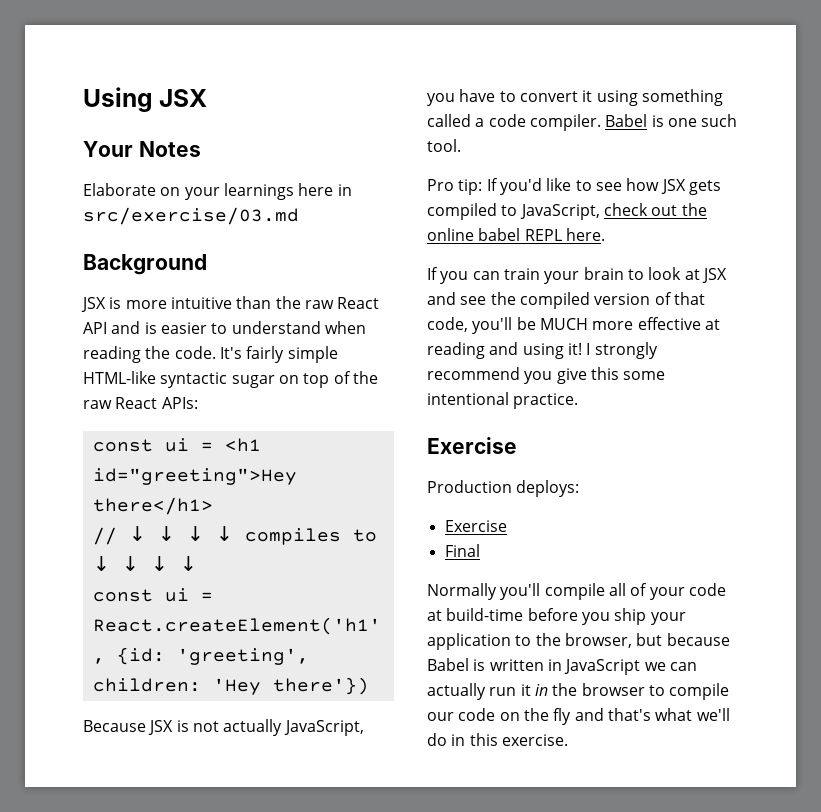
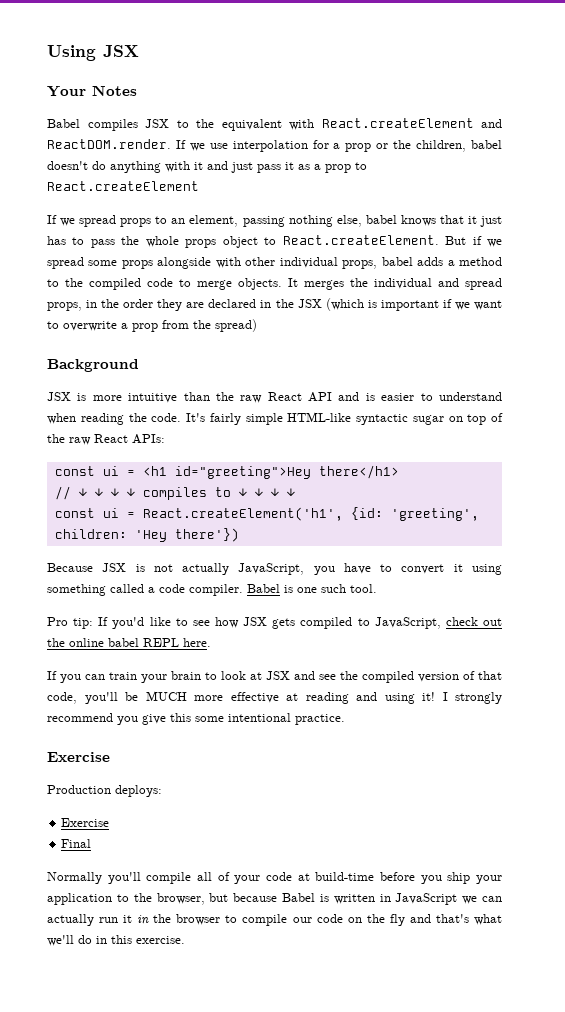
[83,183,352,200] [83,207,299,225] Elaborate on your learnings here in src/exercise/03.md -> [47,118,502,131] [47,139,503,152] [47,161,367,173] [47,181,199,191] [47,215,502,227] [47,235,502,248] [47,257,502,269] [47,278,502,290] [47,298,502,311] [47,319,257,332] Babel compiles JSX to the equivalent with React.createElement and ReactDOM.render. If we use interpolation for a prop or the children, babel doesn't do anything with it and just pass it as a prop to React.createElement // If we spread props to an element, passing nothing else, babel knows that it just has to pass the whole props object to React.createElement. But if we spread some props alongside with other individual props, babel adds a method to the compiled code to merge objects. It merges the individual and spread props, in the order they are declared in the JSX (which is important if we want to overwrite a prop from the spread)

